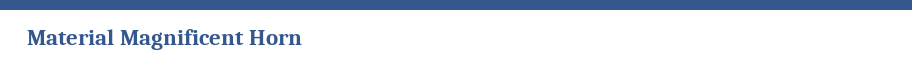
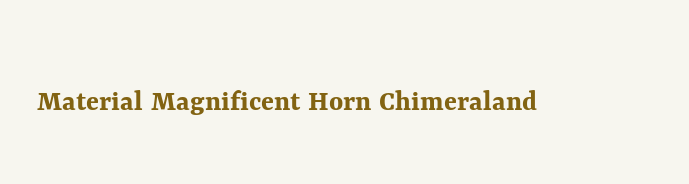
(303, 37) none -> [379,90,538,110] Chimeraland

